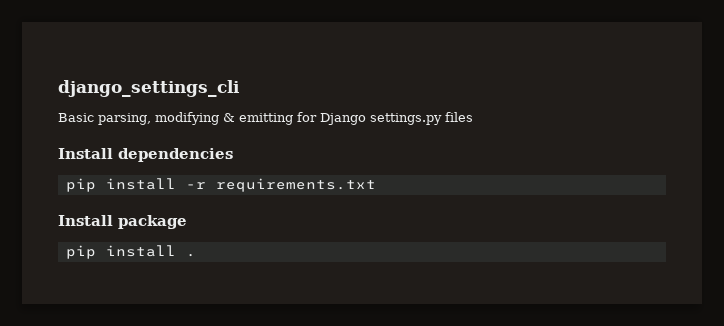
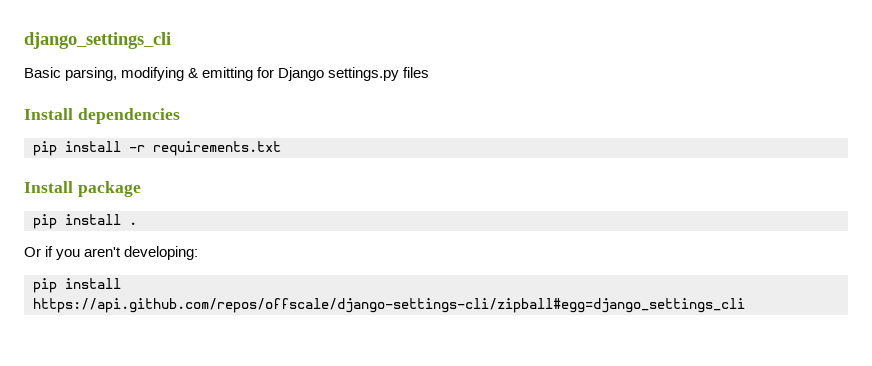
(196, 255) none -> [24,246,199,260] [33,278,121,293] [33,298,745,313] // Or if you aren't developing: // pip install https://api.github.com/repos/offscale/django-settings-cli/zipball#egg=django_settings_cli

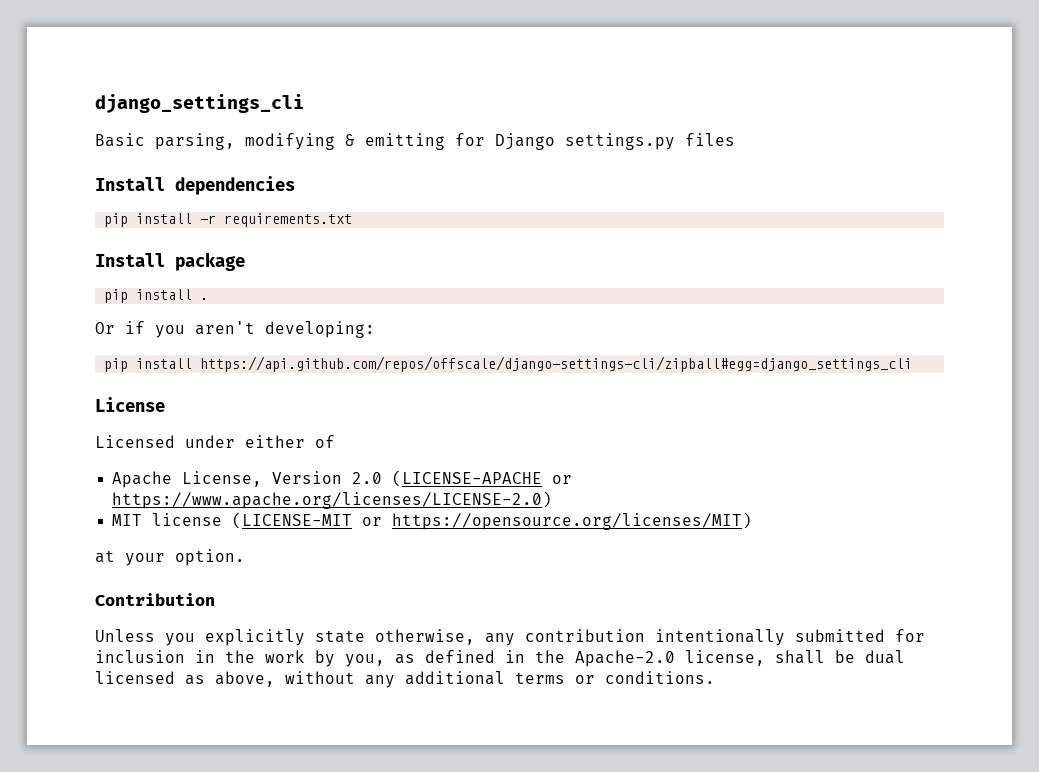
(745, 305) none -> [95,397,165,412] [95,435,335,448] [112,470,573,488] [112,491,553,509] [112,512,753,530] [95,549,245,566] [95,593,215,606] [95,629,925,646] [95,650,905,667] [95,671,715,688] // License // Licensed under either of // Apache License, Version 2.0 (LICENSE-APACHE or https://www.apache.org/licenses/LICENSE-2.0) // MIT license (LICENSE-MIT or https://opensource.org/licenses/MIT) // at your option. // Contribution // Unless you explicitly state otherwise, any contribution intentionally submitted for inclusion in the work by you, as defined in the Apache-2.0 license, shall be dual licensed as above, without any additional terms or conditions.

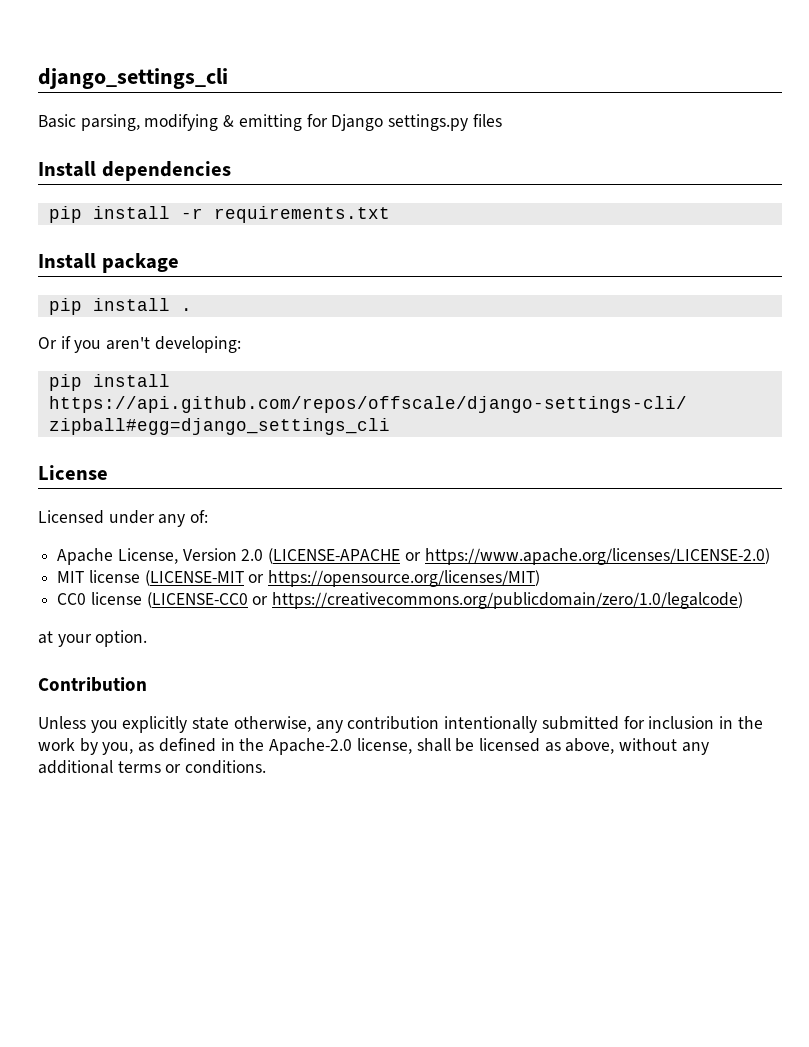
[245,435,335,448] either of -> [158,510,209,527] any of:
(753, 521) none -> [57,592,744,609] // CC0 license (LICENSE-CC0 or https://creativecommons.org/publicdomain/zero/1.0/legalcode)
[865,650,905,664] dual -> (475, 745) none

